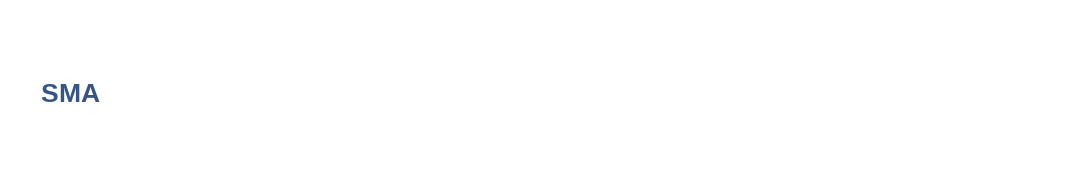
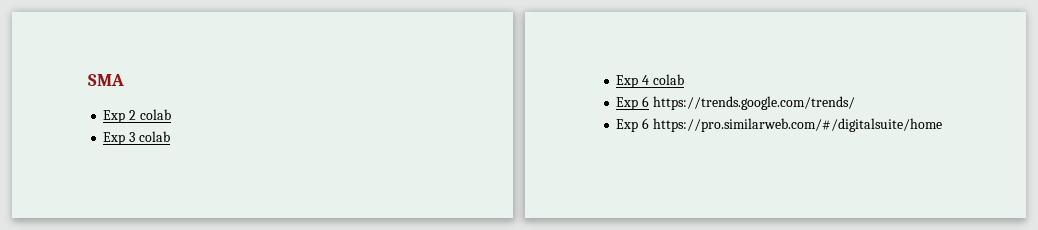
(100, 93) none -> [103,109,171,123] [103,131,170,145] [616,74,684,88] [616,96,855,110] [616,118,942,132] // Exp 2 colab // Exp 3 colab // Exp 4 colab // Exp 6 https://trends.google.com/trends/ // Exp 6 https://pro.similarweb.com/#/digitalsuite/home

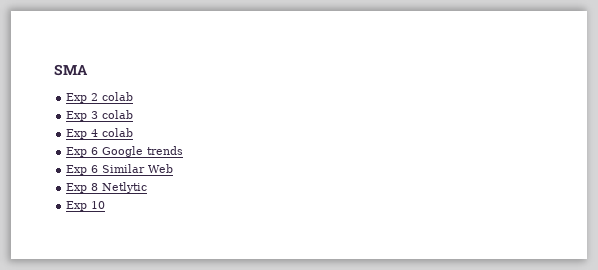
[652,96,855,110] [616,118,942,132] https://trends.google.com/trends/ // Exp 6 https://pro.similarweb.com/#/digitalsuite/home -> [102,146,184,157] [66,164,174,175] [66,182,148,193] [66,201,106,211] Google trends // Exp 6 Similar Web // Exp 8 Netlytic // Exp 10

